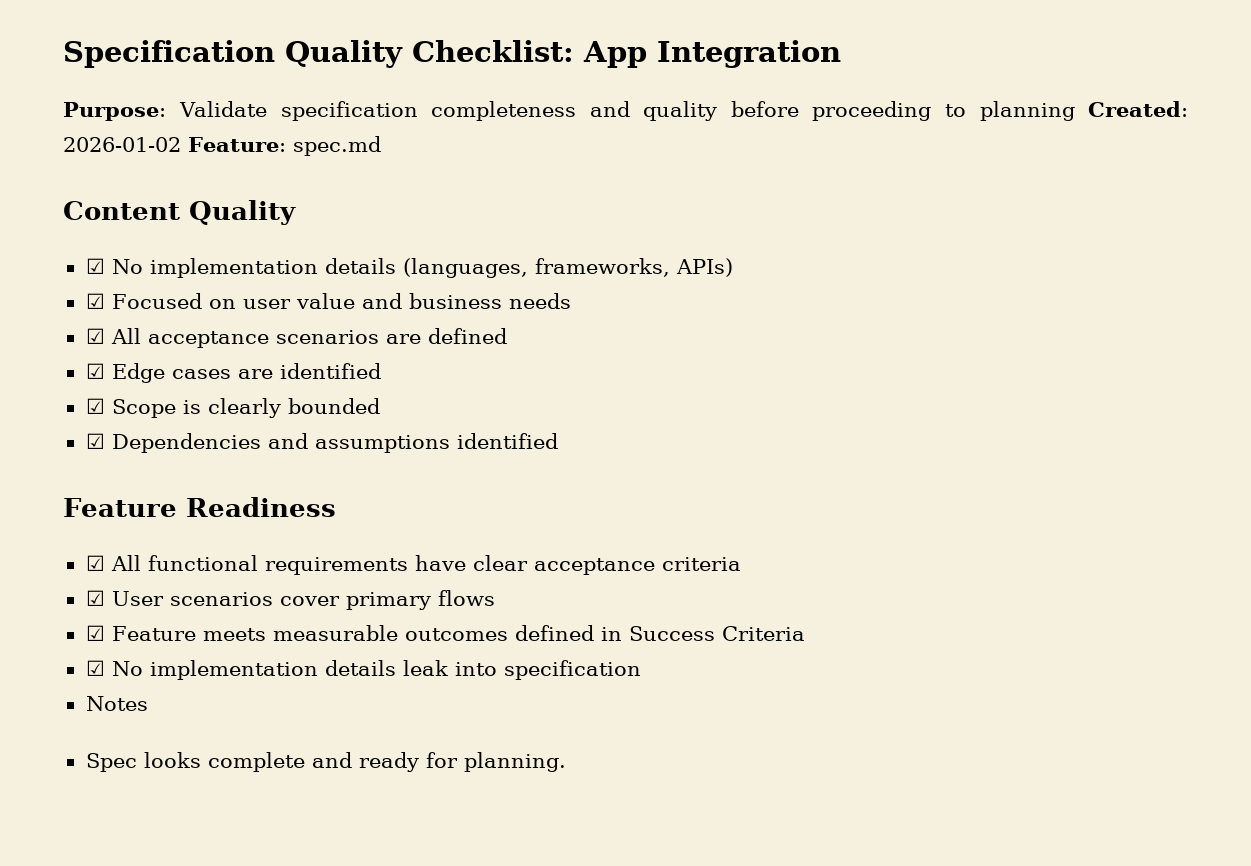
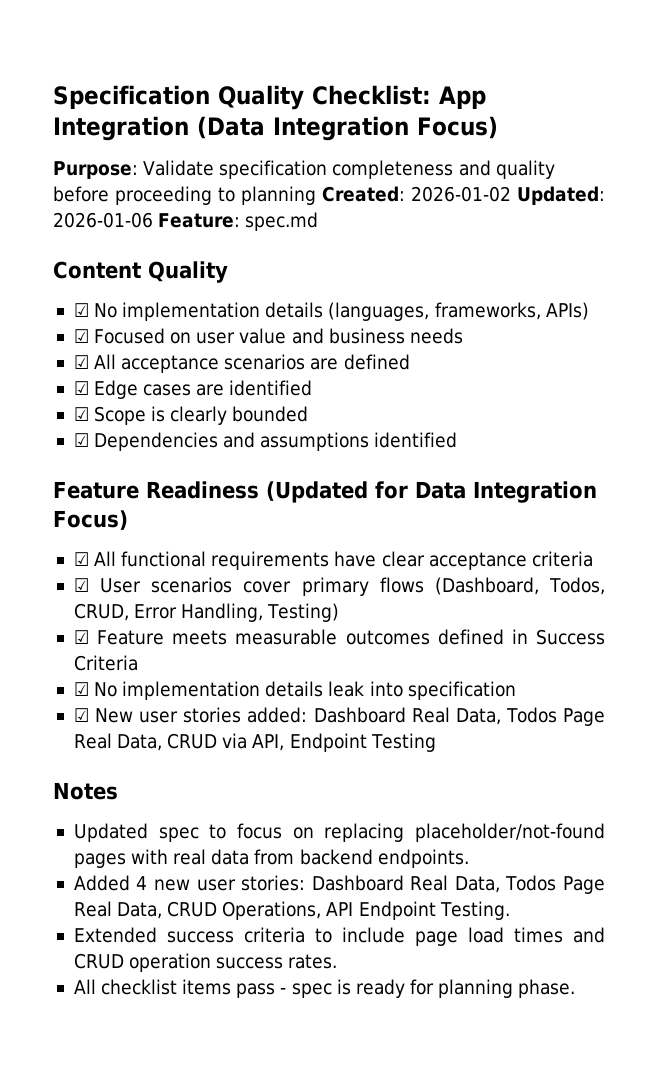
(841, 54) none -> [197,116,498,141] (Data Integration Focus)
(181, 144) none -> [517,186,605,205] [53,212,153,228] Updated: 2026-01-06
(336, 507) none -> [265,481,597,503] [53,510,128,530] (Updated for Data Integration Focus)
(495, 598) none -> [434,577,606,595] [73,603,340,622] (Dashboard, Todos, CRUD, Error Handling, Testing)
[85,696,148,711] [85,752,566,772] Notes // Spec looks complete and ready for planning. -> [73,707,606,726] [73,733,436,752] [53,782,118,800] [73,823,605,842] [73,849,469,868] [73,875,606,894] [73,901,510,920] [73,927,605,946] [73,953,338,972] [73,979,576,998] ☑ New user stories added: Dashboard Real Data, Todos Page Real Data, CRUD via API, Endpoint Testing // Notes // Updated spec to focus on replacing placeholder/not-found pages with real data from backend endpoints. // Added 4 new user stories: Dashboard Real Data, Todos Page Real Data, CRUD Operations, API Endpoint Testing. // Extended success criteria to include page load times and CRUD operation success rates. // All checklist items pass - spec is ready for planning phase.

